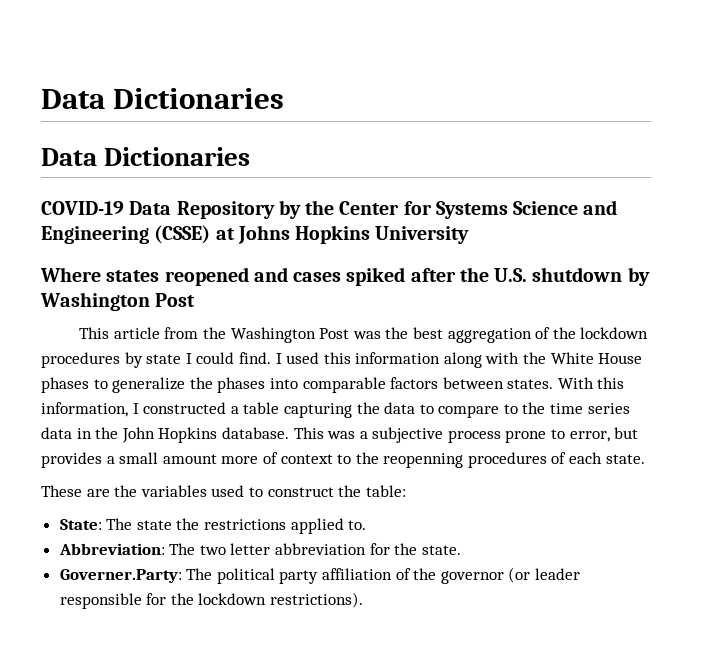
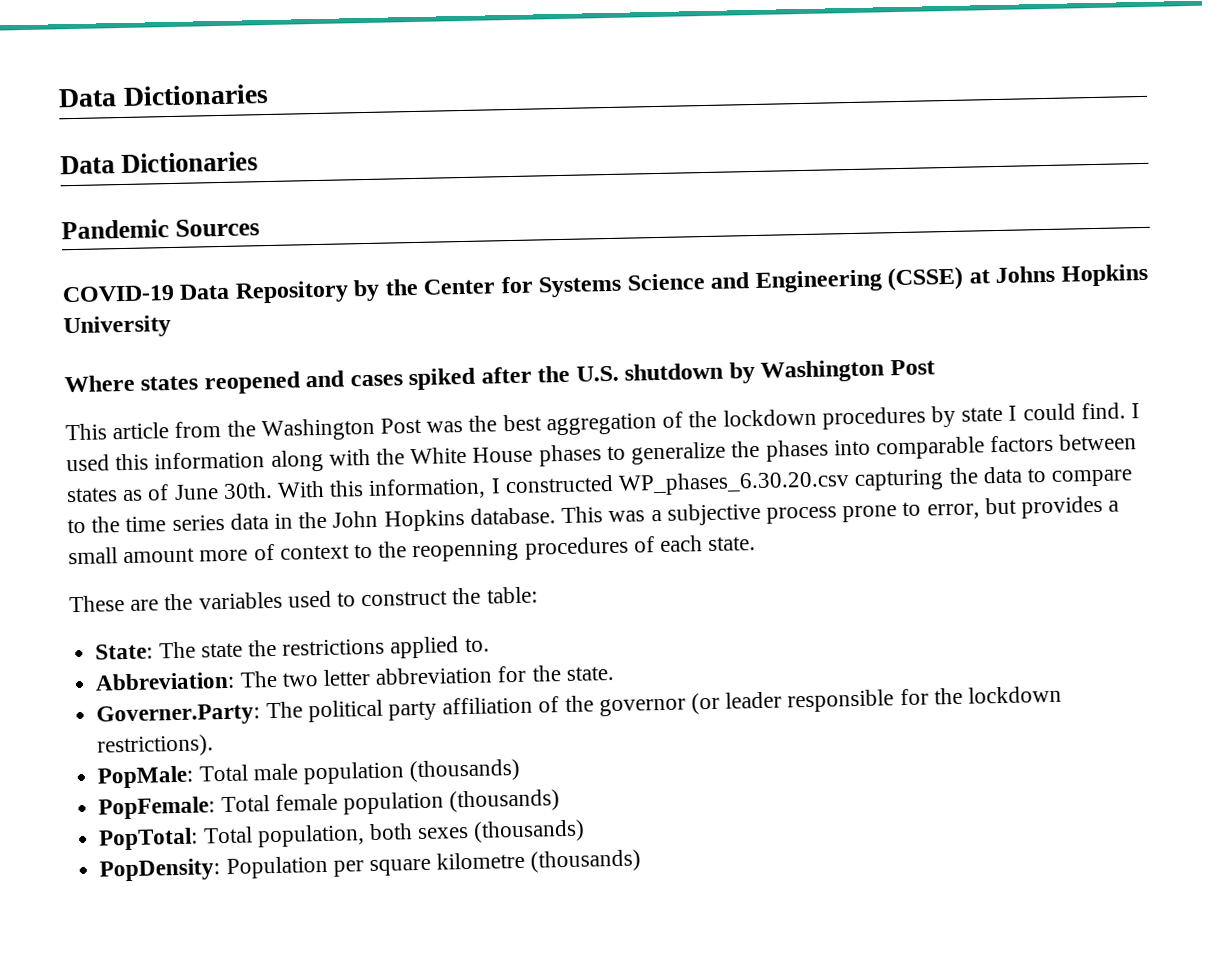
(251, 156) none -> [61,218,260,240] // Pandemic Sources
[507,379,554,389] states. -> [66,481,273,503] states as of June 30th.
[230,402,280,414] a table -> [618,470,851,496] WP_phases_6.30.20.csv
(364, 600) none -> [97,758,522,789] [98,789,561,820] [98,819,586,851] [99,849,642,882] // PopMale: Total male population (thousands) // PopFemale: Total female population (thousands) // PopTotal: Total population, both sexes (thousands) // PopDensity: Population per square kilometre (thousands)

